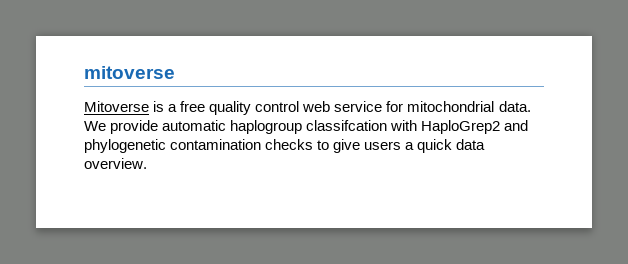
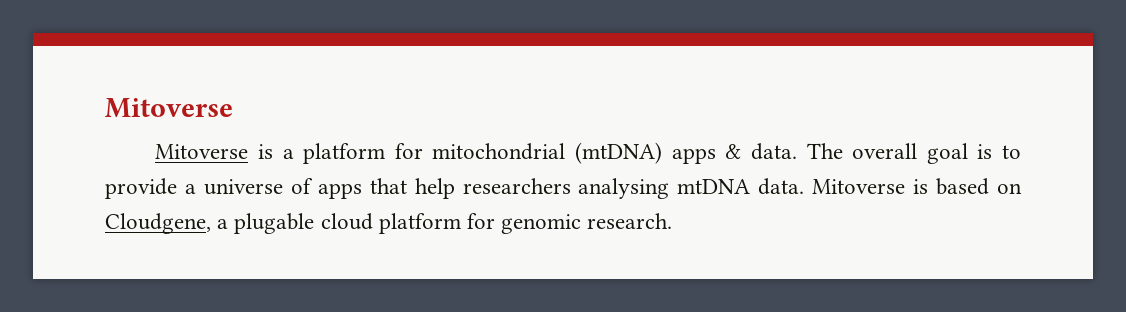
[84,66,175,79] mitoverse -> [105,98,233,118] Mitoverse
[180,101,531,115] [84,120,529,134] [84,139,486,153] [84,158,147,169] free quality control web service for mitochondrial data. We provide automatic haplogroup classifcation with HaploGrep2 and phylogenetic contamination checks to give users a quick data overview. -> [303,142,1021,164] [105,178,1023,199] [105,213,673,234] platform for mitochondrial (mtDNA) apps & data. The overall goal is to provide a universe of apps that help researchers analysing mtDNA data. Mitoverse is based on Cloudgene, a plugable cloud platform for genomic research.

